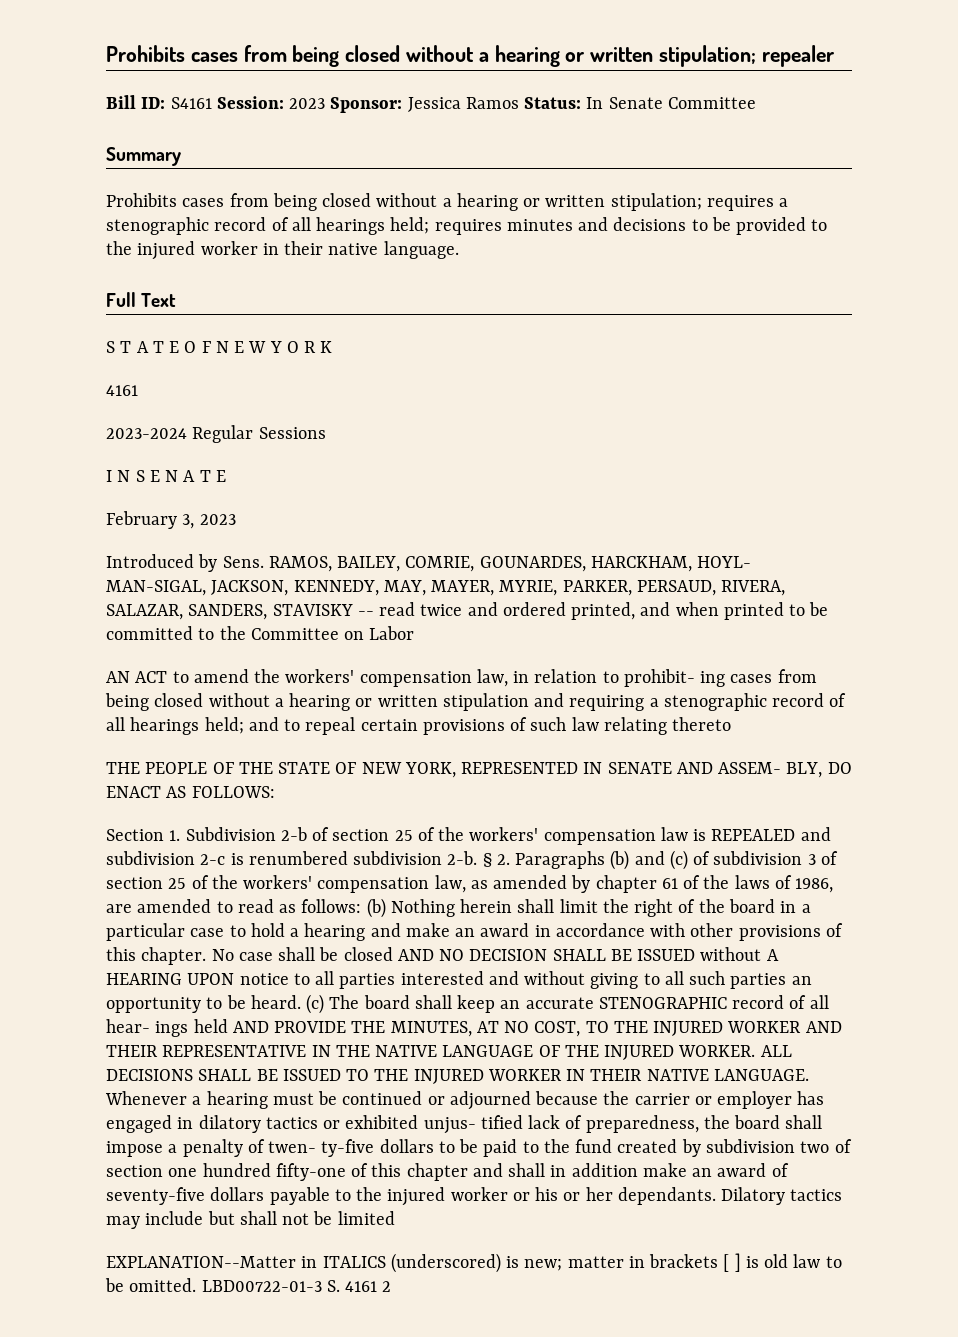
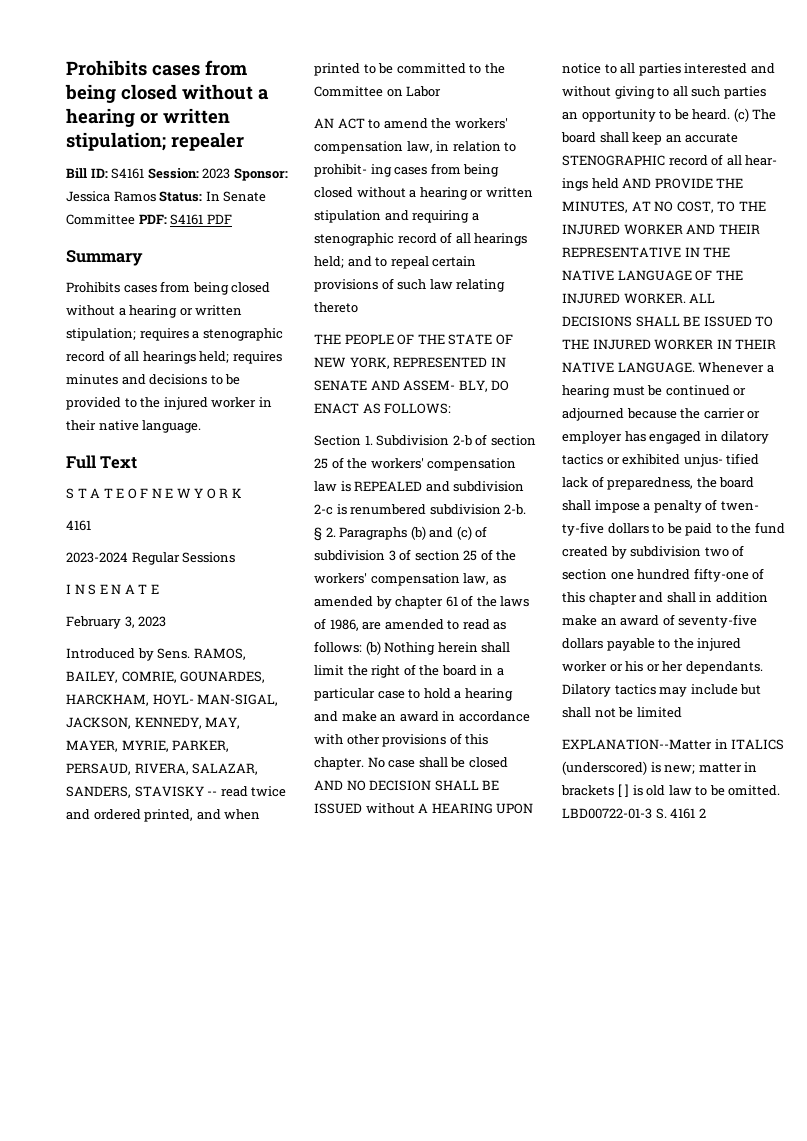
(756, 103) none -> [138,214,232,225] PDF: S4161 PDF

